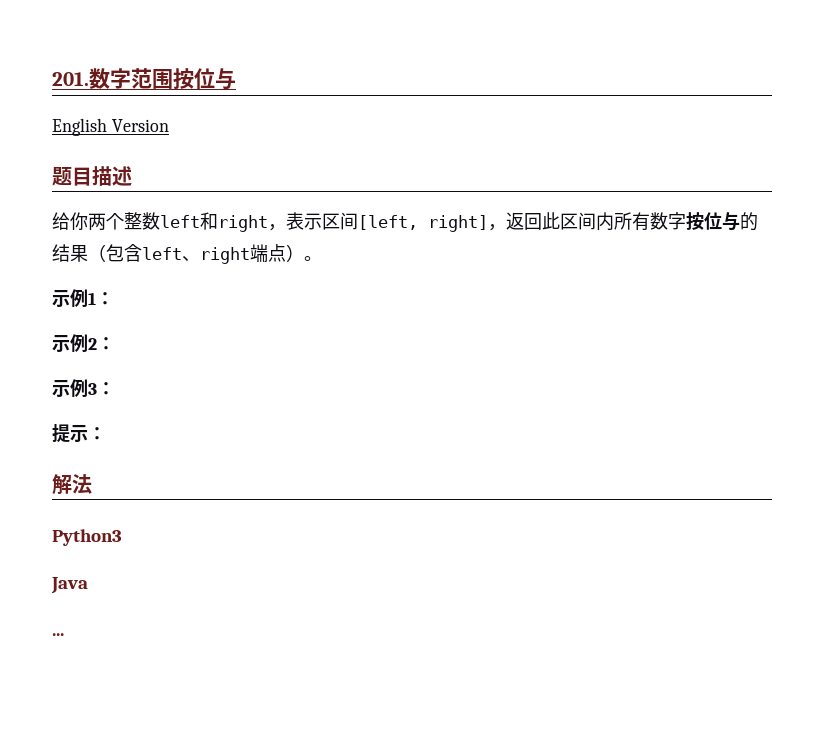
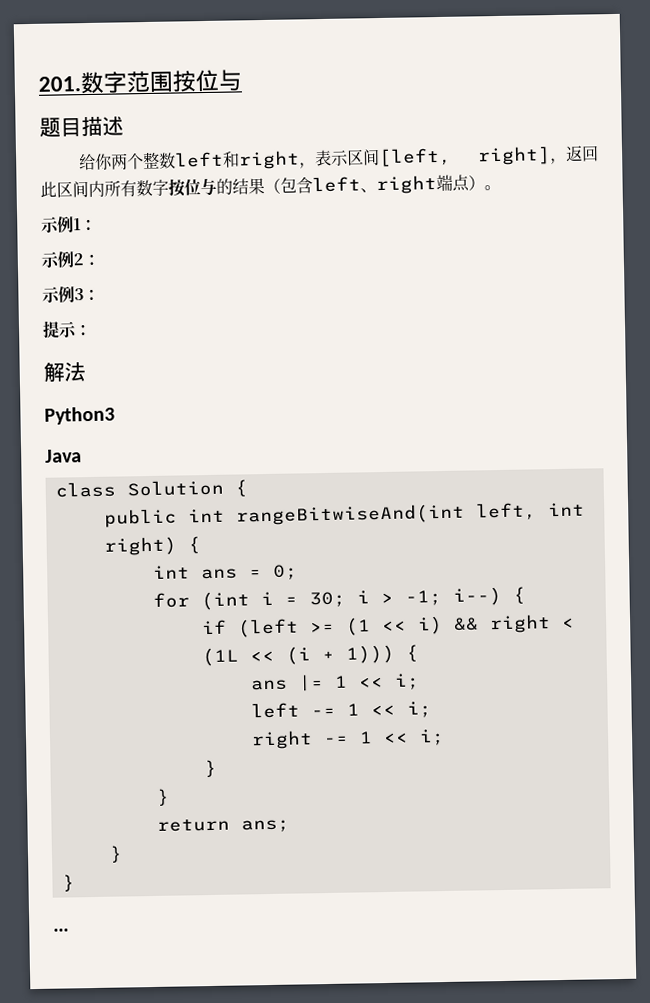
[52,118,169,136] // English Version -> (242, 80) none
(88, 585) none -> [54,479,248,498] [103,502,585,528] [103,536,201,556] [152,564,298,580] [152,586,526,611] [201,614,575,638] [201,644,419,667] [250,673,420,692] [250,701,432,719] [250,728,445,750] [203,759,217,778] [155,788,170,806] [156,818,290,833] [108,845,123,863] [61,874,75,892] // class Solution { // public int rangeBitwiseAnd(int left, int right) { // int ans = 0; // for (int i = 30; i > -1; i--) { // if (left >= (1 << i) && right < (1L << (i + 1))) { // ans |= 1 << i; // left -= 1 << i; // right -= 1 << i; // } // } // return ans; // } // }

